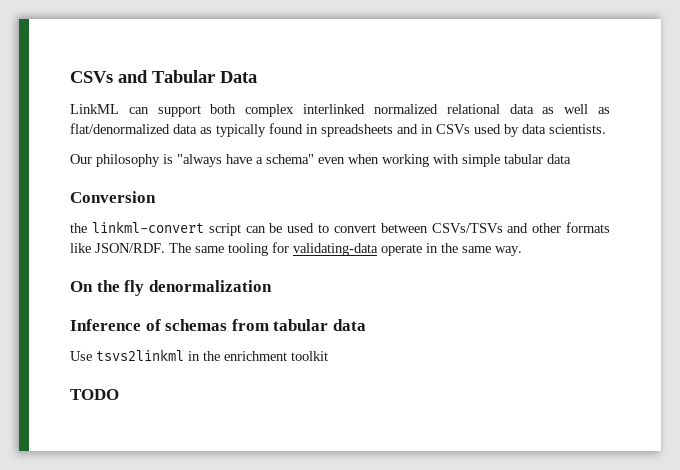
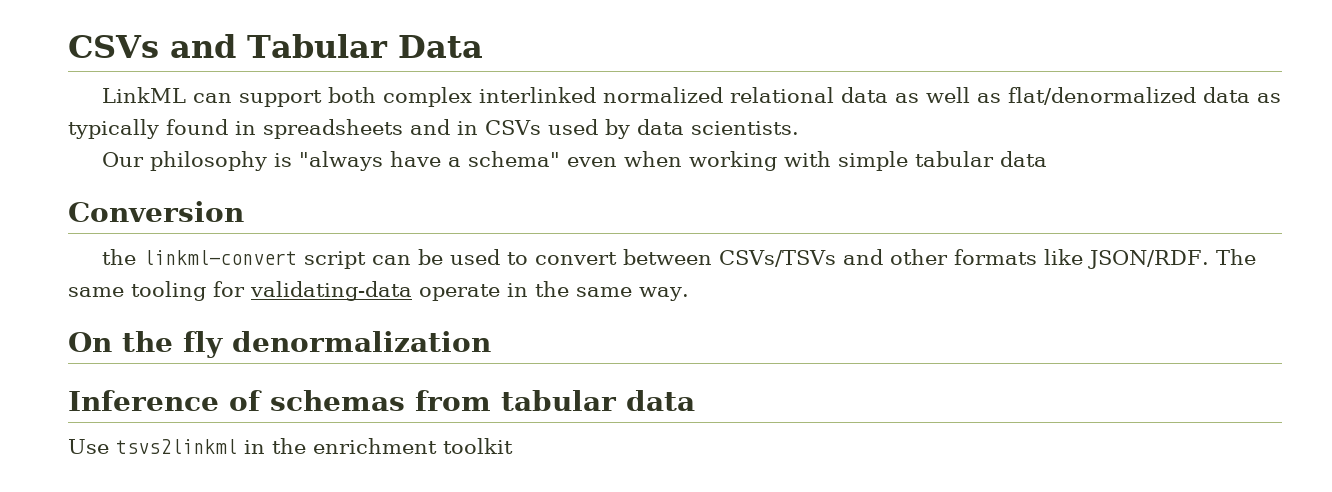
[70,389,119,400] // TODO -> (513, 446) none

